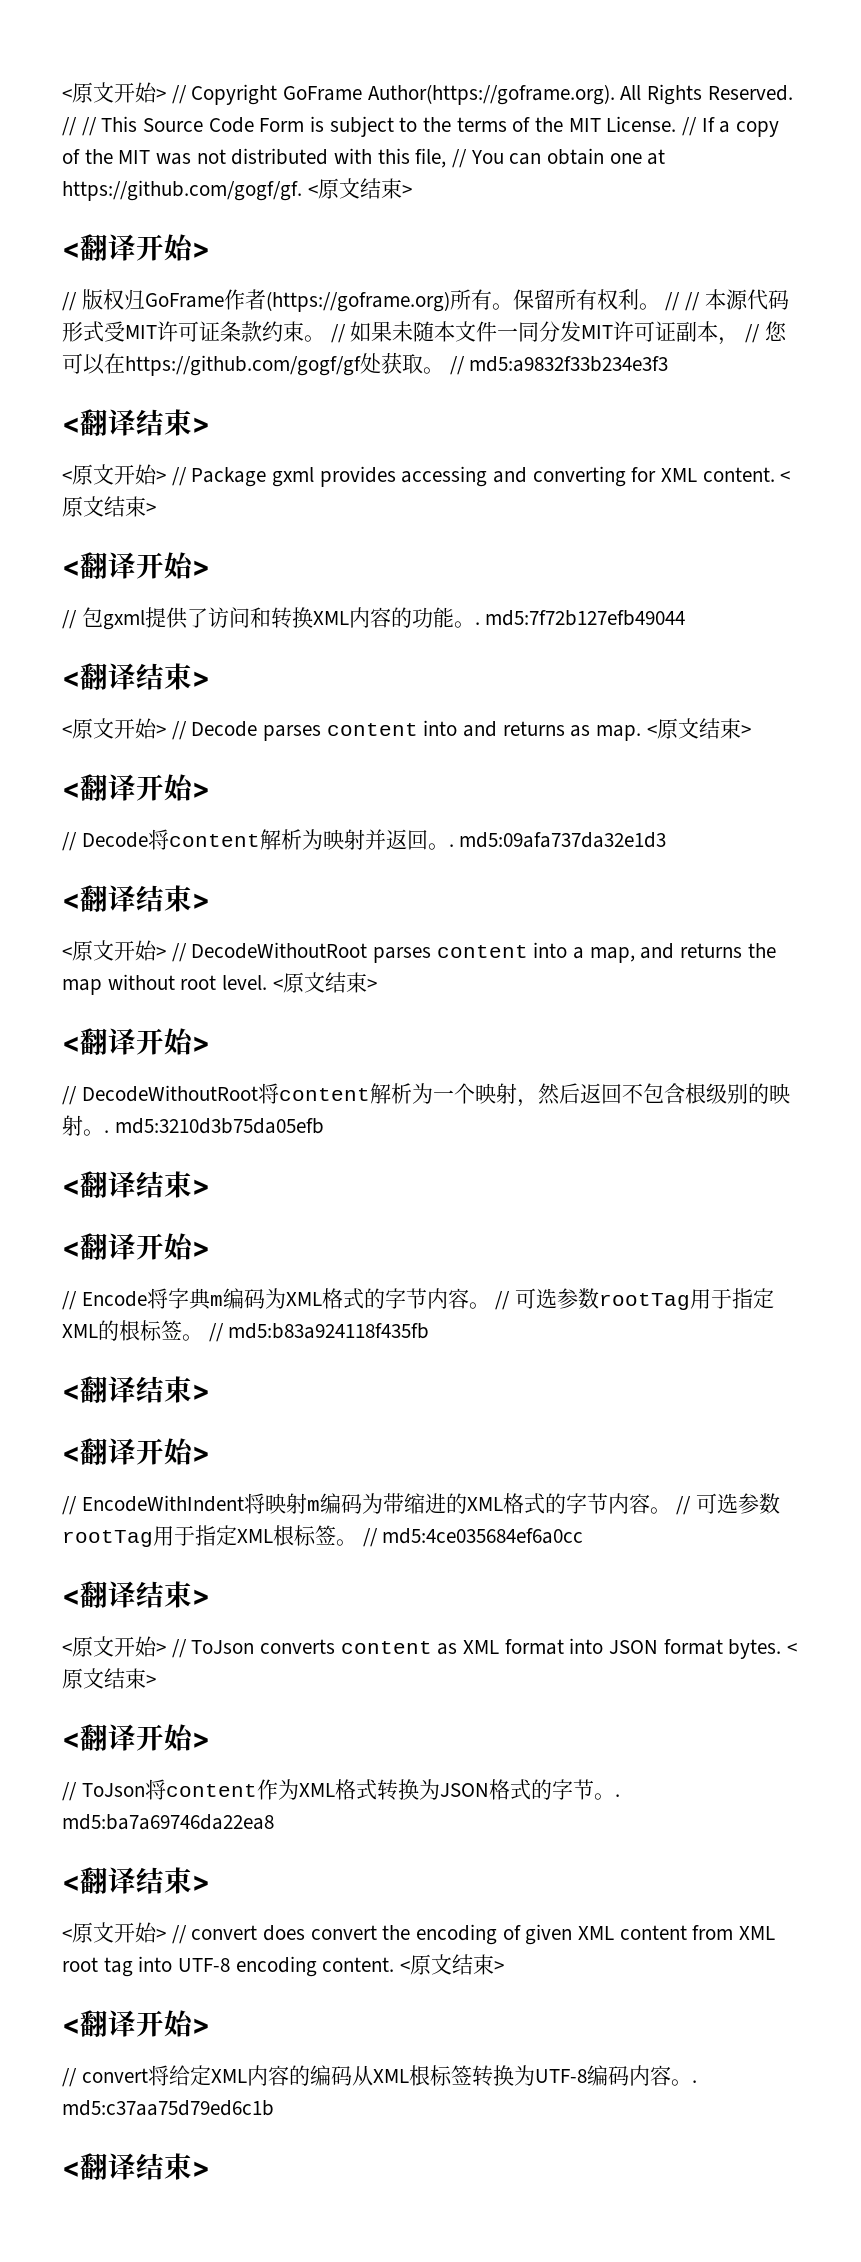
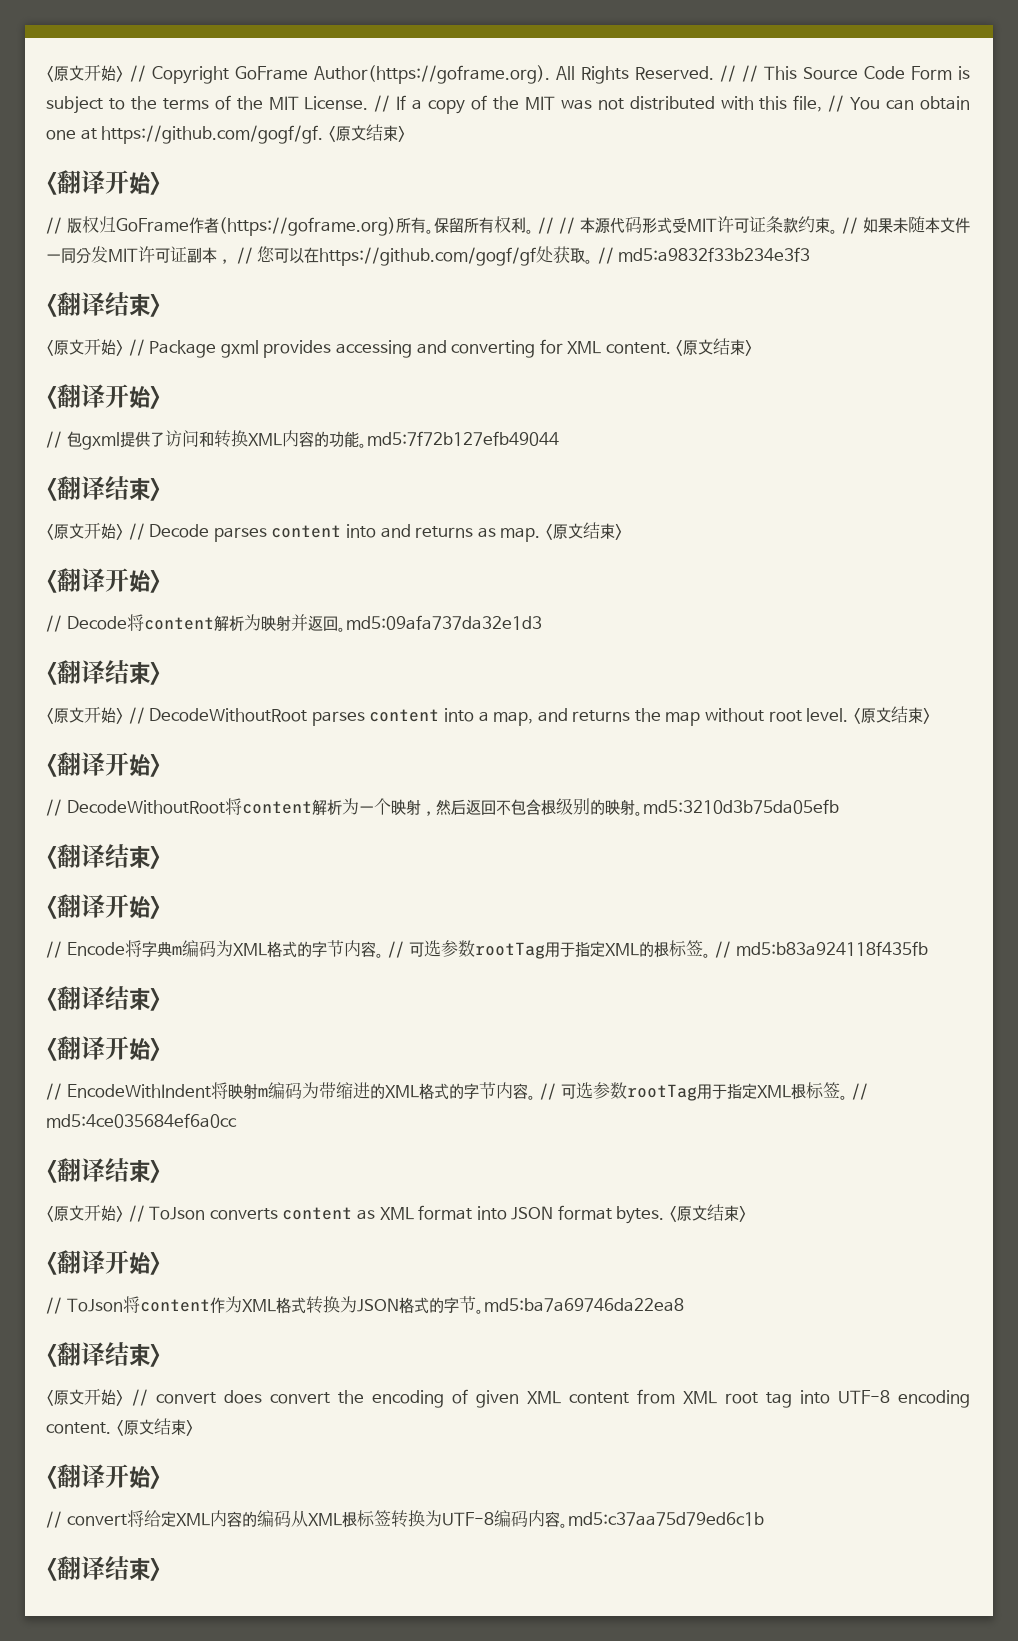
[474,622,480,625] . -> (367, 445) none
[448,844,454,847] . -> (346, 629) none
[104,1130,109,1133] . -> (643, 813) none
[614,1794,620,1797] . -> (484, 1311) none
[691,2080,697,2083] . -> (568, 1525) none

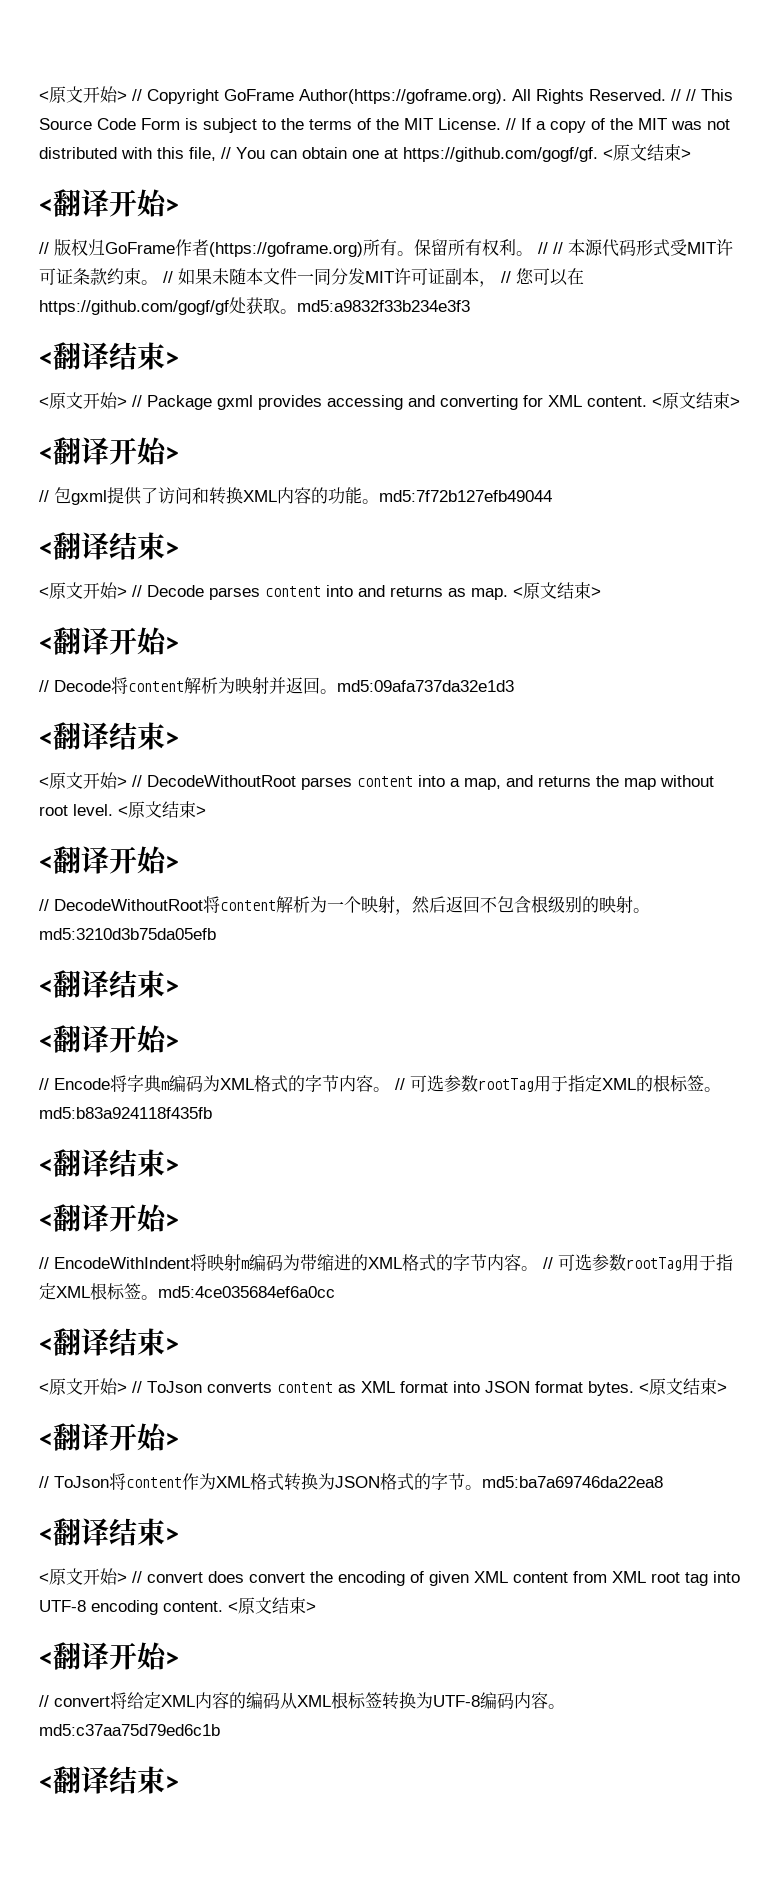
[597,247,614,264] // -> (297, 311) none
[715,941,732,958] // -> (721, 1089) none
[852,1083,869,1100] // -> (158, 1297) none

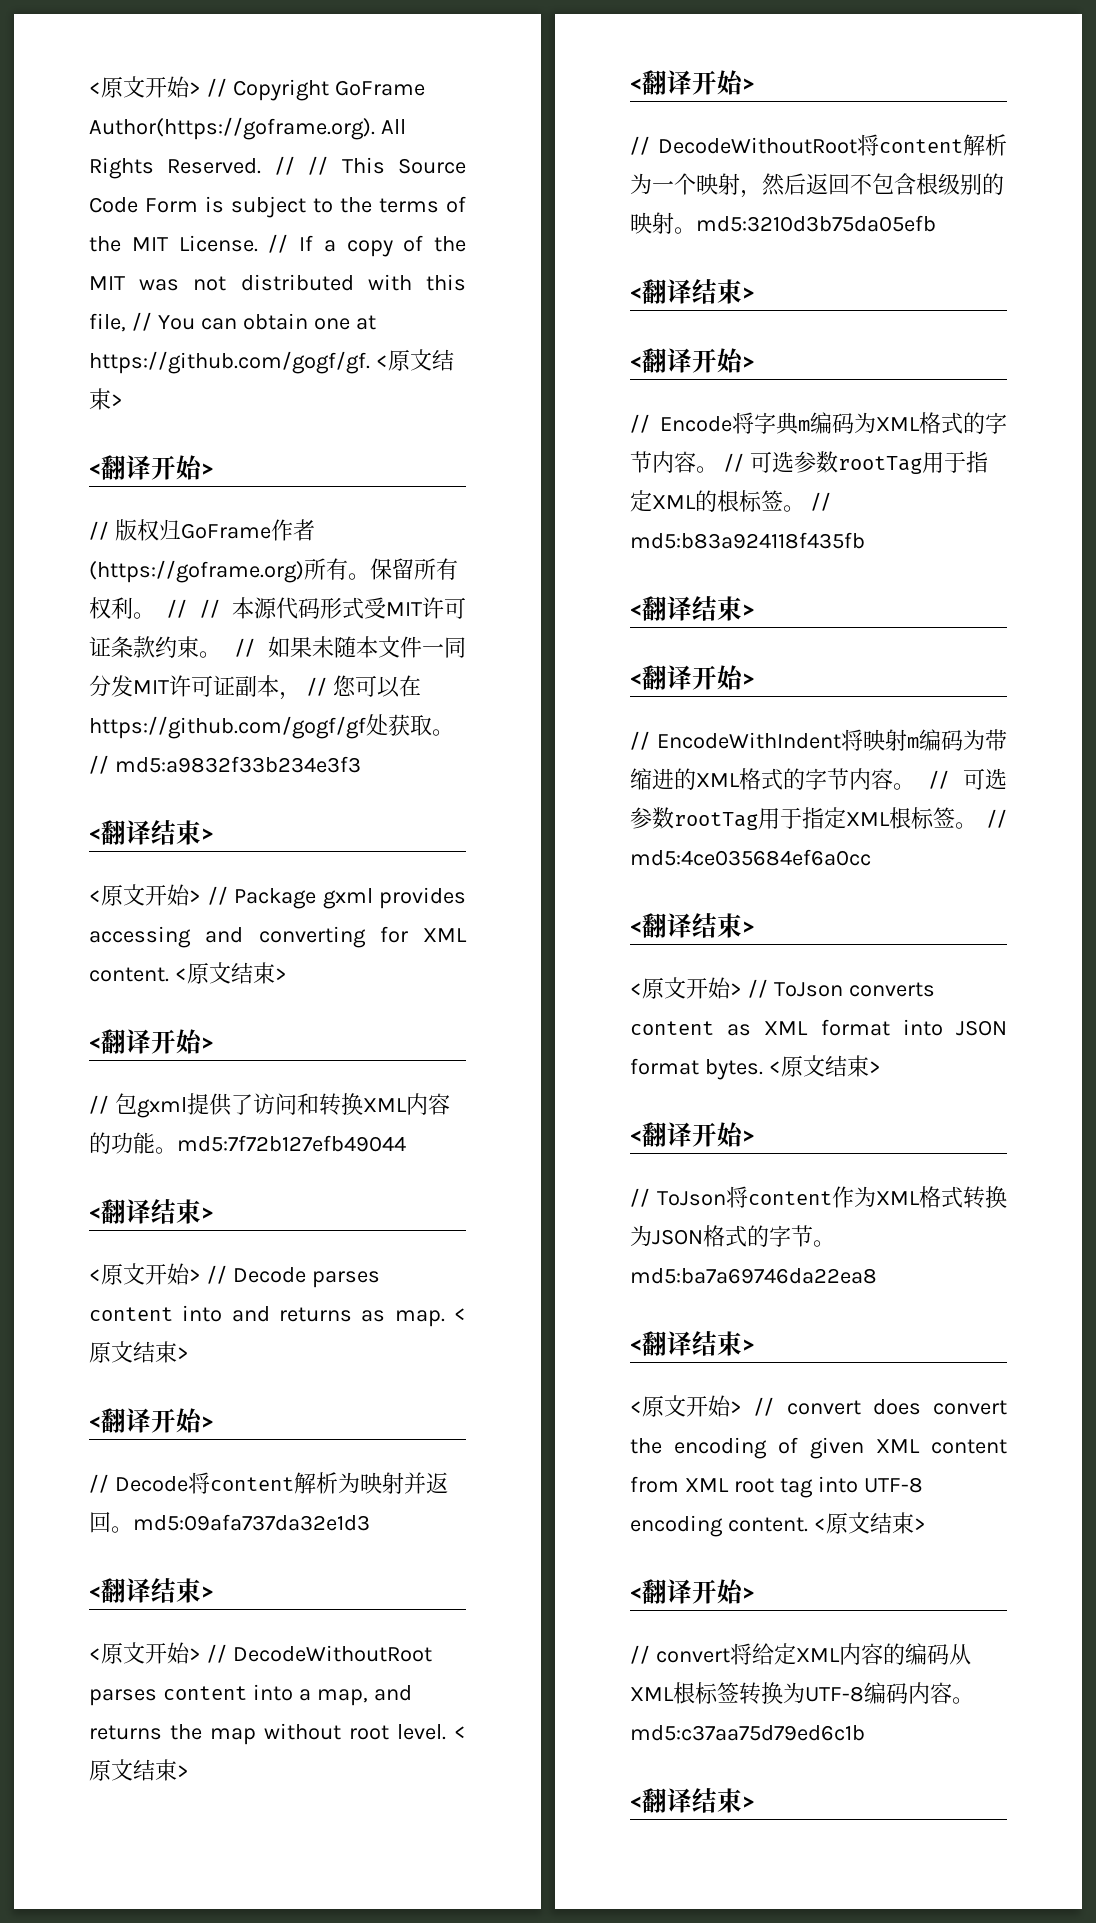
(297, 311) none -> [89,755,109,774] //
(721, 1089) none -> [810,492,831,511] //
(158, 1297) none -> [987,809,1007,828] //

